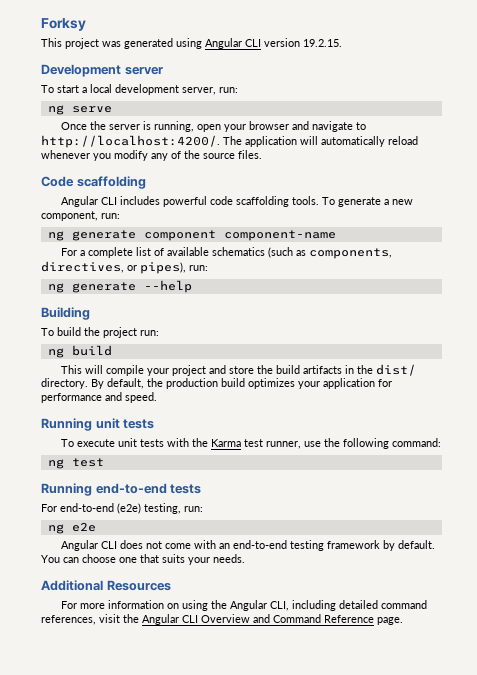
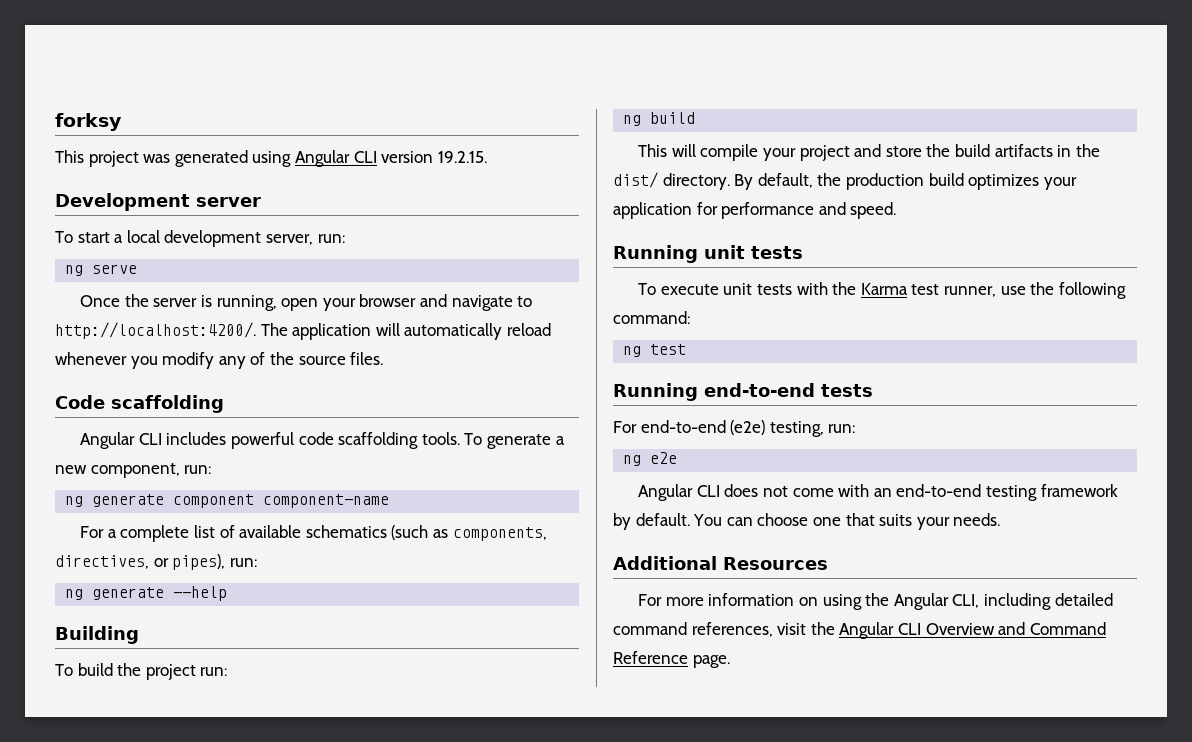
[41,18,86,31] Forksy -> [55,113,122,131] forksy

